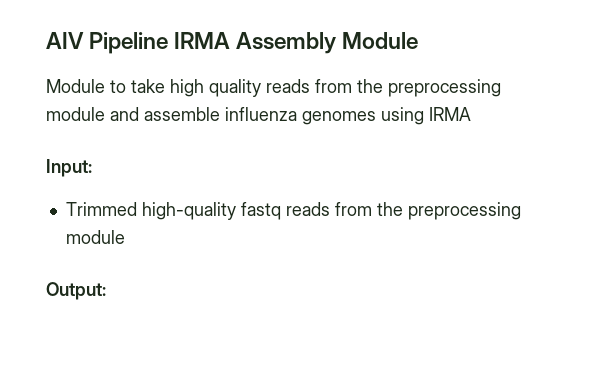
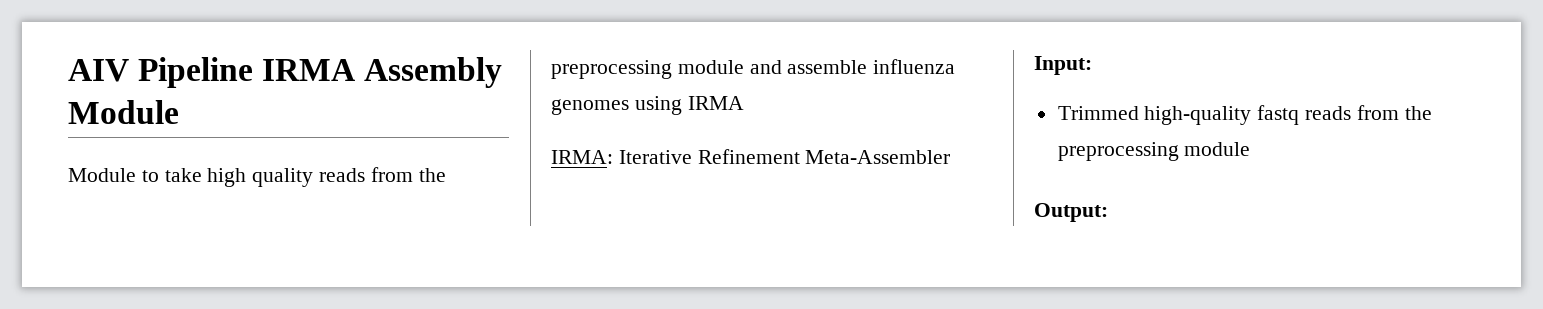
(471, 114) none -> [551,149,951,164] // IRMA: Iterative Refinement Meta-Assembler

